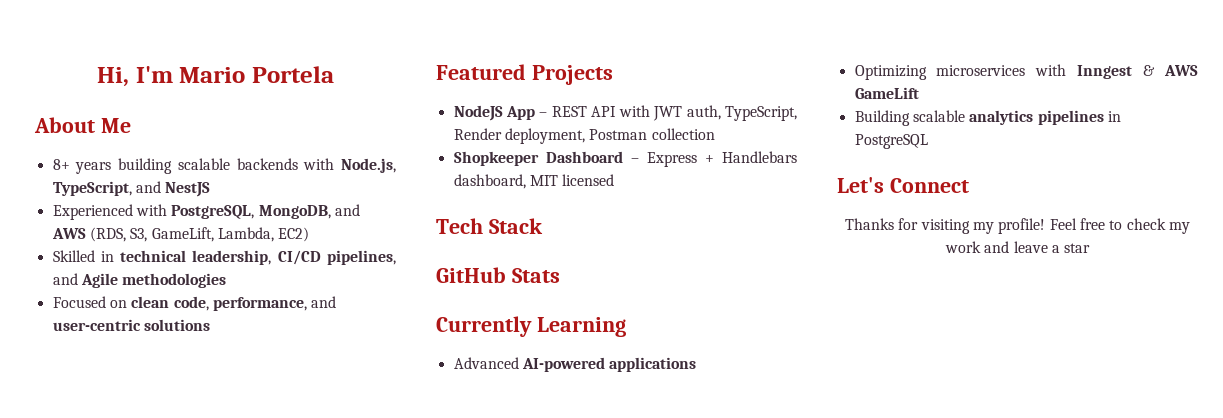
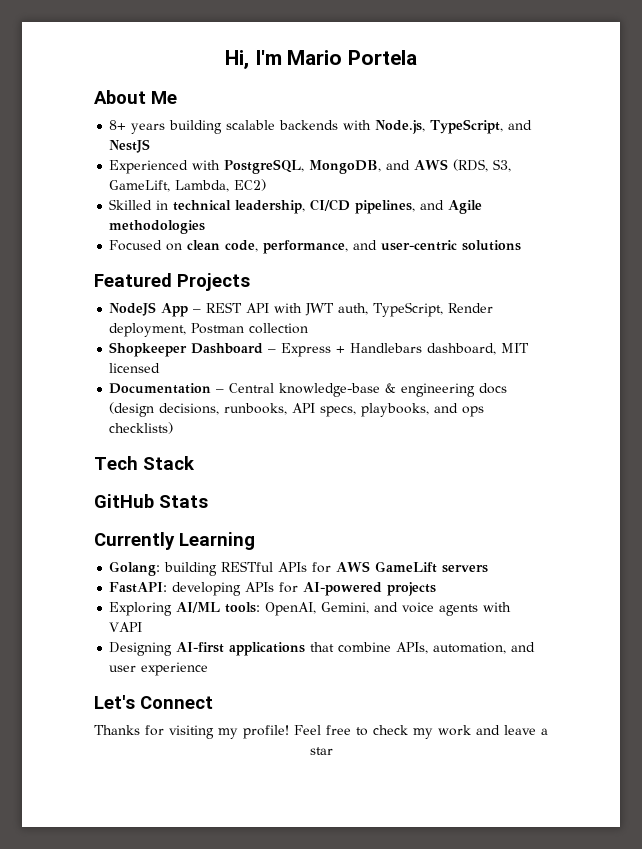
(615, 180) none -> [109,383,508,397] [109,402,485,417] [109,422,174,434] // Documentation – Central knowledge-base & engineering docs (design decisions, runbooks, API specs, playbooks, and ops checklists)
[453,357,697,372] [854,64,1198,80] [854,87,919,99] [854,110,1121,126] [854,134,928,149] Advanced AI-powered applications // Optimizing microservices with Inngest & AWS GameLift // Building scalable analytics pipelines in PostgreSQL -> [109,561,489,576] [109,582,437,596] [109,602,512,616] [109,622,143,632] [109,642,536,656] [109,662,209,676] Golang: building RESTful APIs for AWS GameLift servers // FastAPI: developing APIs for AI-powered projects // Exploring AI/ML tools: OpenAI, Gemini, and voice agents with VAPI // Designing AI-first applications that combine APIs, automation, and user experience

